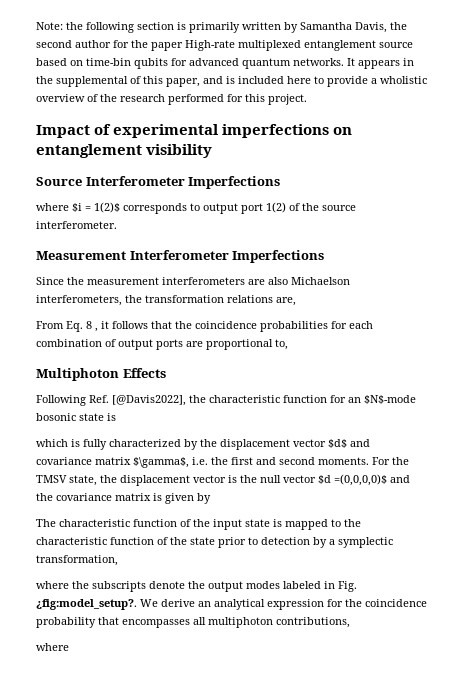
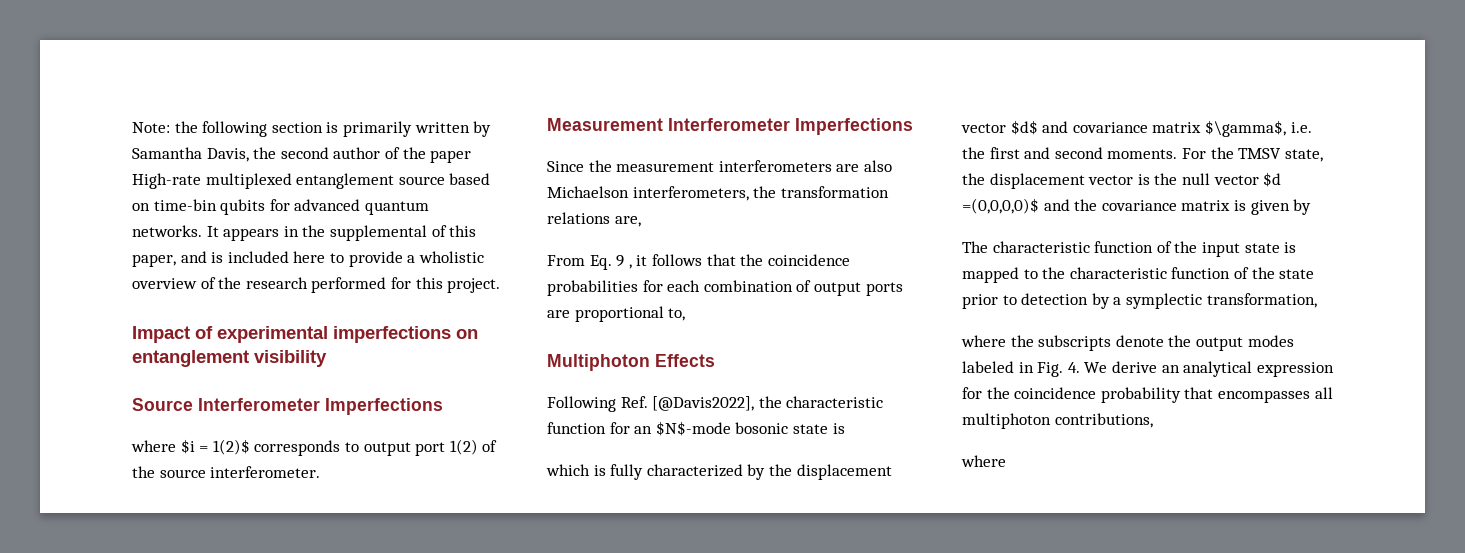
[113,40,129,48] for -> [384,147,400,159] of
[86,321,92,329] 8 -> [616,255,625,267] 9
[36,599,137,610] ¿fig:model_setup?. -> [1067,362,1080,373] 4.

